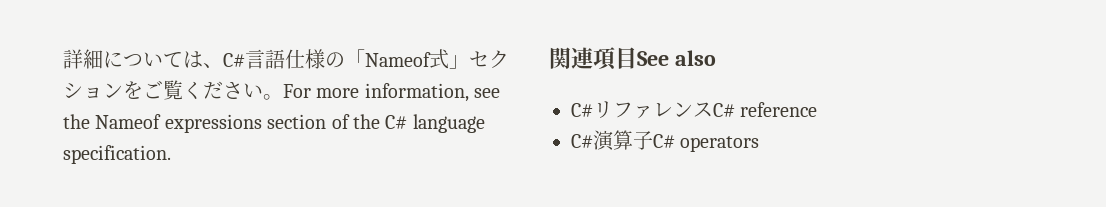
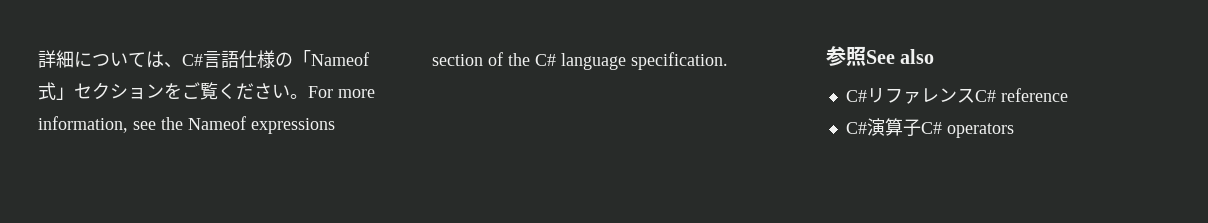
[549,47,637,70] 関連項目 -> [826,46,866,66] 参照

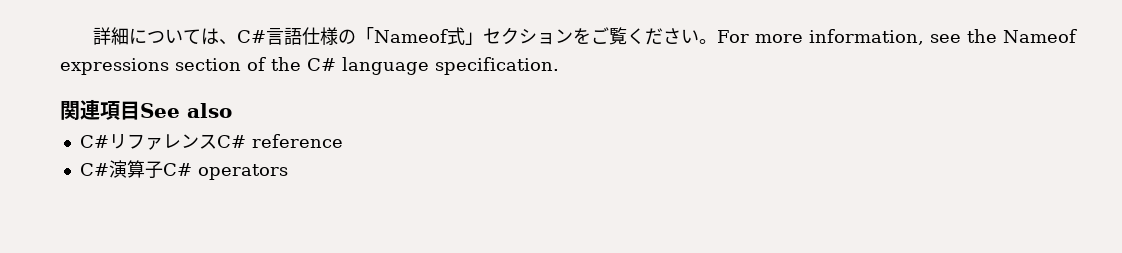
[826,46,866,66] 参照 -> [60,99,140,120] 関連項目

